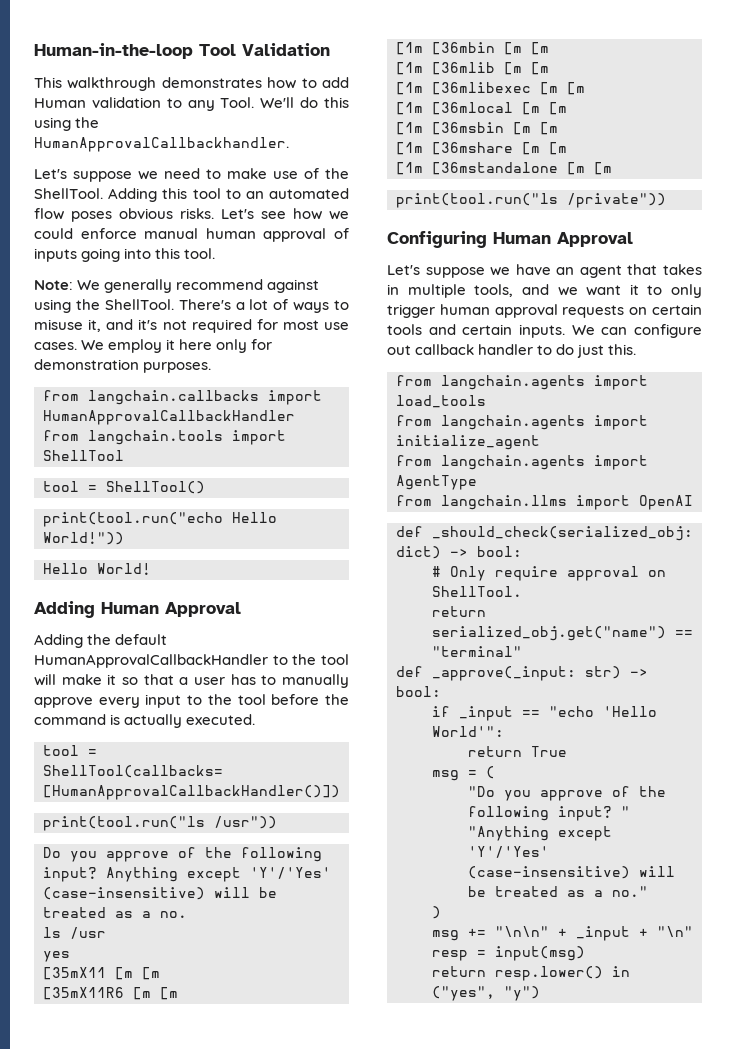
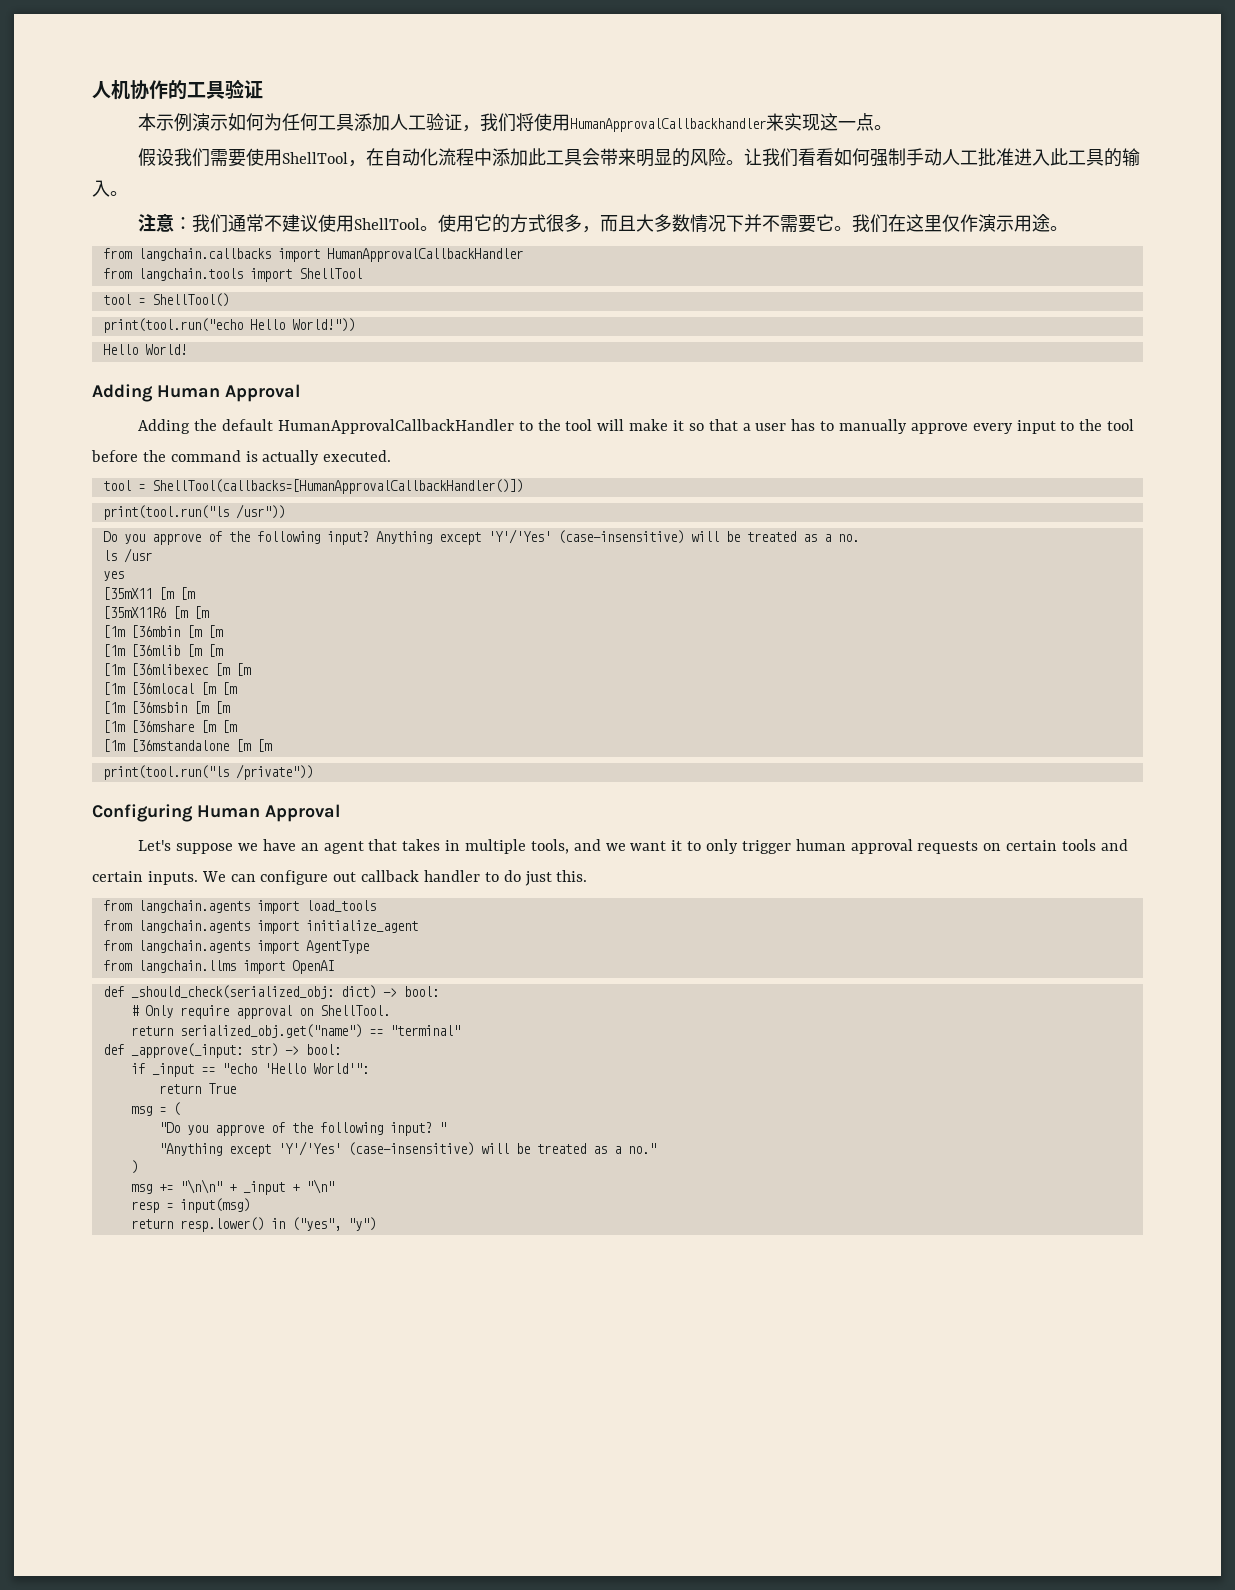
[34,43,330,59] [34,77,349,91] [34,97,349,111] [34,117,100,131] [34,137,289,152] [34,168,349,182] [34,188,349,202] [34,208,349,222] [34,228,349,242] [34,248,216,262] [34,279,320,293] [34,299,349,313] [34,319,349,333] [34,339,273,353] [34,359,212,373] Human-in-the-loop Tool Validation // This walkthrough demonstrates how to add Human validation to any Tool. We'll do this using the HumanApprovalCallbackhandler. // Let's suppose we need to make use of the ShellTool. Adding this tool to an automated flow poses obvious risks. Let's see how we could enforce manual human approval of inputs going into this tool. // Note: We generally recommend against using the ShellTool. There's a lot of ways to misuse it, and it's not required for most use cases. We employ it here only for demonstration purposes. -> [92,79,263,100] [138,113,893,132] [138,148,1141,167] [92,180,128,197] [138,214,1069,233] 人机协作的工具验证 // 本示例演示如何为任何工具添加人工验证，我们将使用HumanApprovalCallbackhandler来实现这一点。 // 假设我们需要使用ShellTool，在自动化流程中添加此工具会带来明显的风险。让我们看看如何强制手动人工批准进入此工具的输入。 // 注意：我们通常不建议使用ShellTool。使用它的方式很多，而且大多数情况下并不需要它。我们在这里仅作演示用途。

